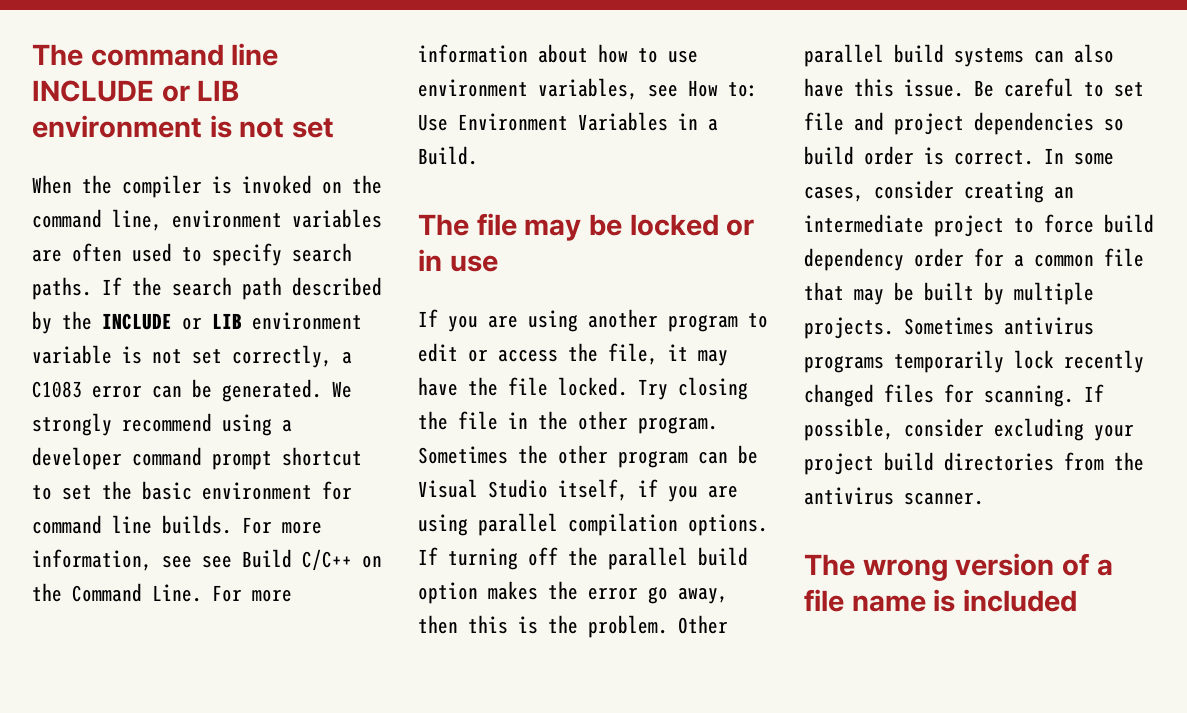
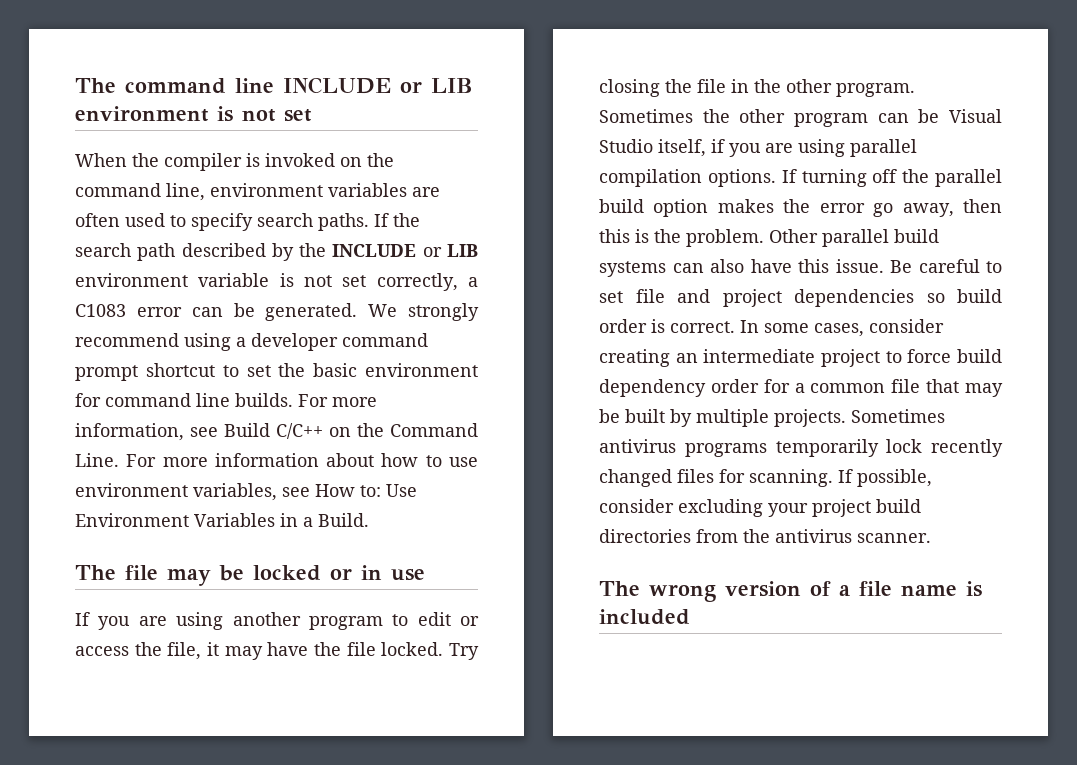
[202,555,232,568] see -> (218, 432) none

